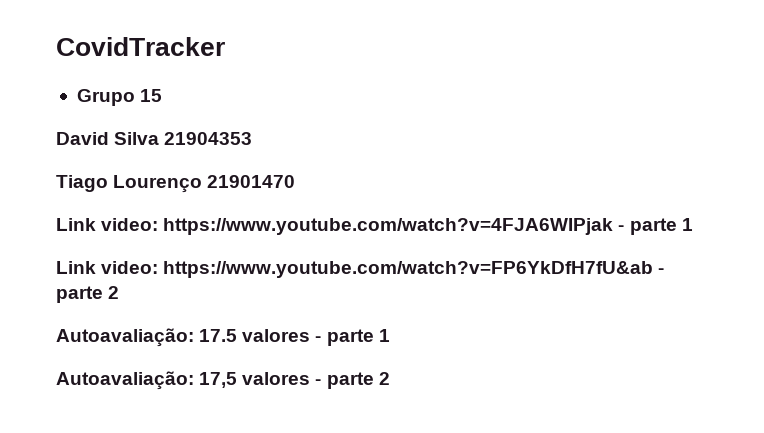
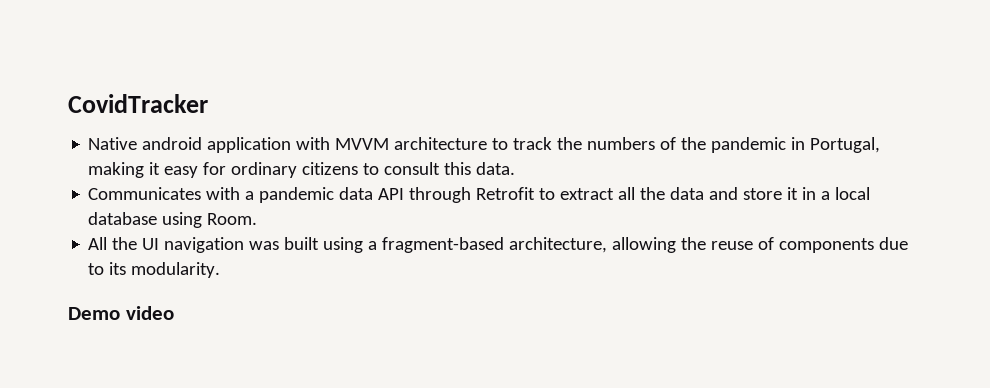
[76,89,163,106] [56,132,253,145] [56,175,296,193] [56,218,693,235] [56,261,665,278] [56,286,120,303] [56,328,390,347] [56,371,390,390] Grupo 15 // David Silva 21904353 // Tiago Lourenço 21901470 // Link video: https://www.youtube.com/watch?v=4FJA6WIPjak - parte 1 // Link video: https://www.youtube.com/watch?v=FP6YkDfH7fU&ab - parte 2 // Autoavaliação: 17.5 valores - parte 1 // Autoavaliação: 17,5 valores - parte 2 -> [88,137,881,153] [88,162,516,178] [88,187,871,203] [88,212,258,228] [88,237,909,253] [88,262,221,278] [68,306,174,320] Native android application with MVVM architecture to track the numbers of the pandemic in Portugal, making it easy for ordinary citizens to consult this data. // Communicates with a pandemic data API through Retrofit to extract all the data and store it in a local database using Room. // All the UI navigation was built using a fragment-based architecture, allowing the reuse of components due to its modularity. // Demo video

